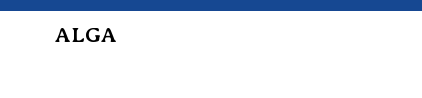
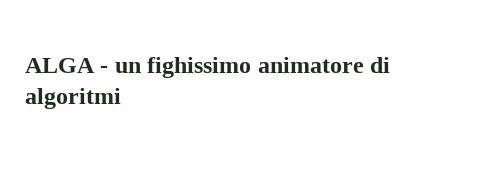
(117, 35) none -> [100,57,391,78] [25,88,121,109] - un fighissimo animatore di algoritmi

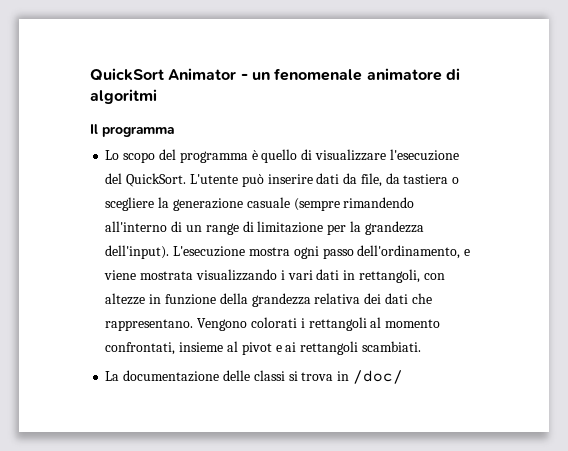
[25,58,95,73] ALGA -> [90,68,237,81] QuickSort Animator
[147,57,252,78] fighissimo -> [274,68,363,81] fenomenale
(121, 98) none -> [90,124,174,137] [105,149,459,163] [105,173,460,187] [105,197,415,211] [105,221,424,235] [105,245,471,259] [104,269,445,283] [105,293,432,307] [105,317,441,331] [105,341,421,355] [105,370,403,384] // Il programma // Lo scopo del programma è quello di visualizzare l'esecuzione del QuickSort. L'utente può inserire dati da file, da tastiera o scegliere la generazione casuale (sempre rimandendo all'interno di un range di limitazione per la grandezza dell'input). L'esecuzione mostra ogni passo dell'ordinamento, e viene mostrata visualizzando i vari dati in rettangoli, con altezze in funzione della grandezza relativa dei dati che rappresentano. Vengono colorati i rettangoli al momento confrontati, insieme al pivot e ai rettangoli scambiati. // La documentazione delle classi si trova in /doc/

